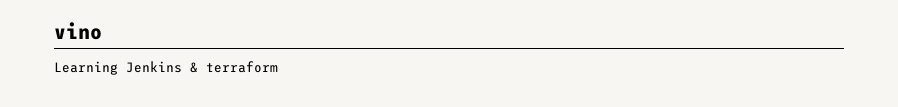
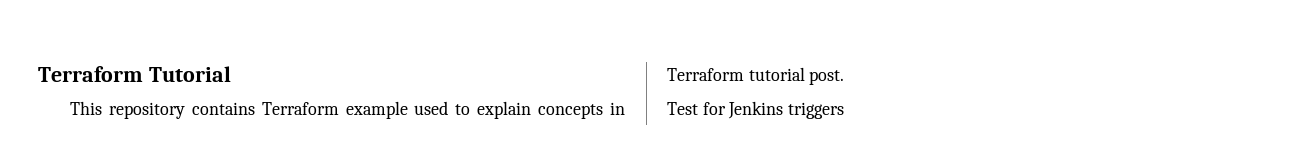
[54,22,102,40] [54,61,278,75] vino // Learning Jenkins & terraform -> [38,66,231,82] [70,101,626,119] [667,67,845,85] [667,101,845,119] Terraform Tutorial // This repository contains Terraform example used to explain concepts in Terraform tutorial post. // Test for Jenkins triggers

